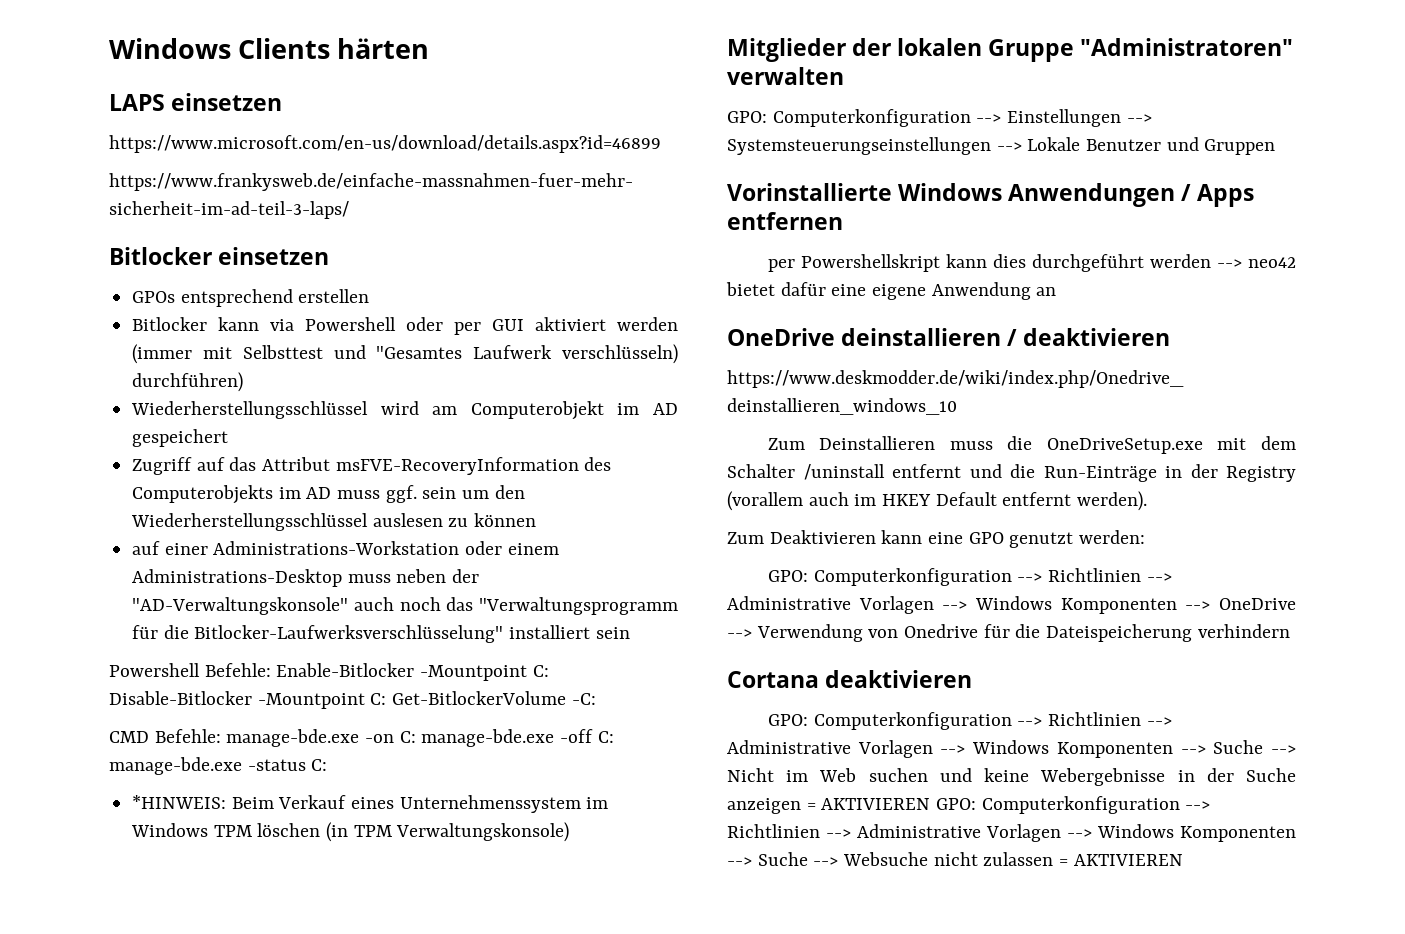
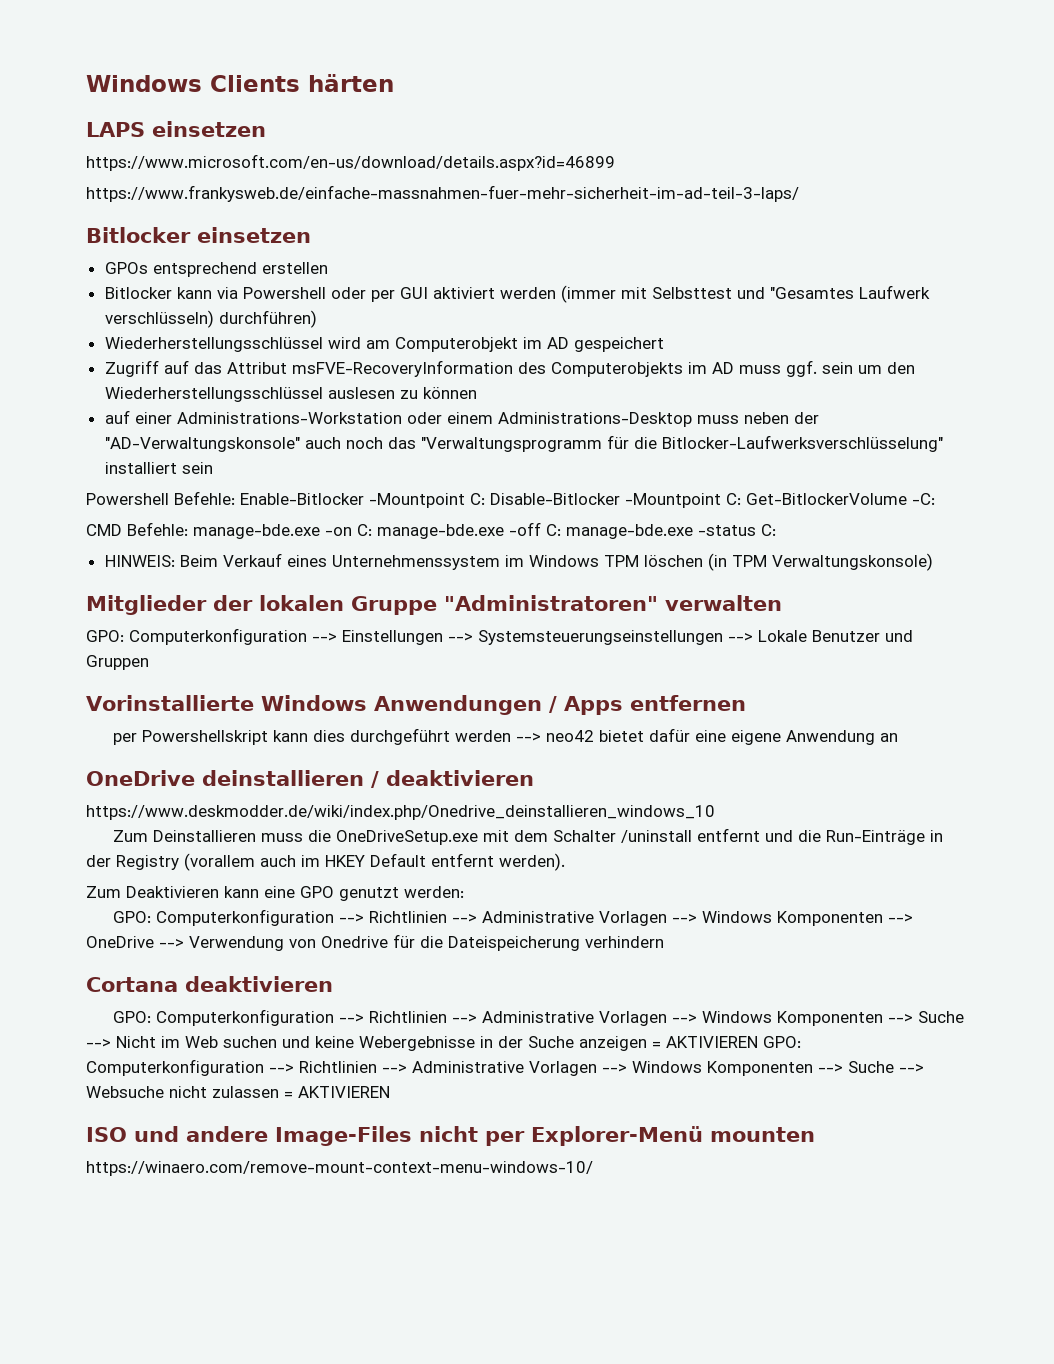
[132,795,227,809] *HINWEIS: -> [104,555,175,567] HINWEIS:
(1183, 860) none -> [86,1126,815,1146] [86,1161,593,1176] // ISO und andere Image-Files nicht per Explorer-Menü mounten // https://winaero.com/remove-mount-context-menu-windows-10/

